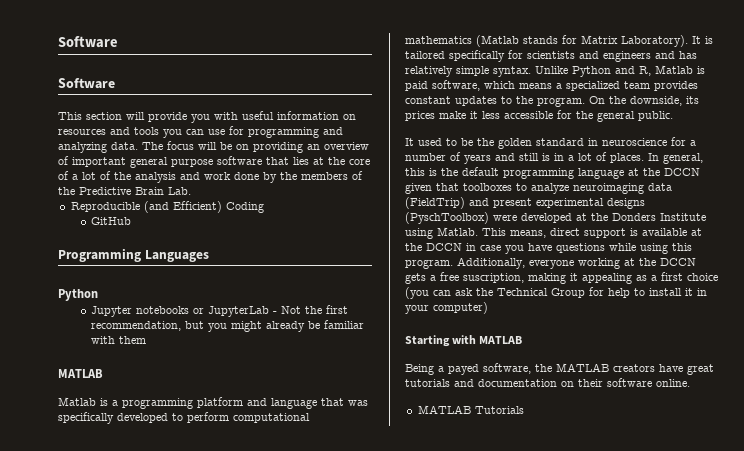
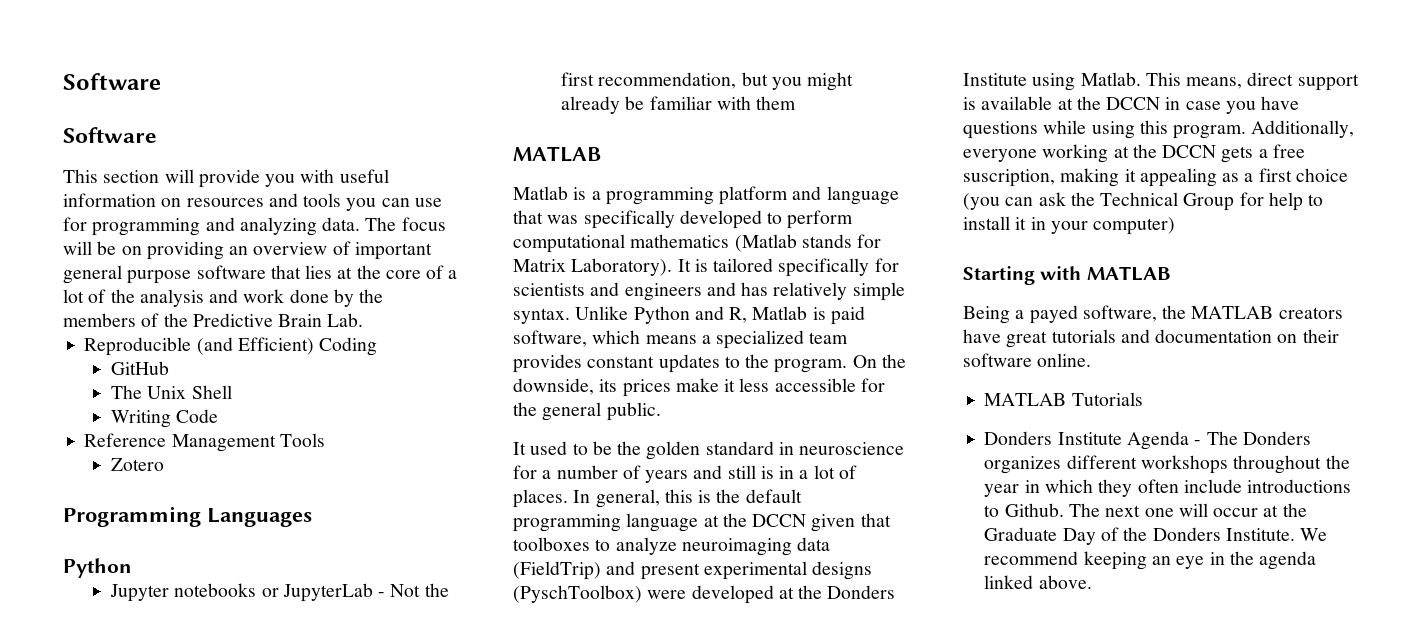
(131, 221) none -> [111,385,232,399] [111,409,219,428] [84,433,325,452] [111,458,165,471] // The Unix Shell // Writing Code // Reference Management Tools // Zotero
(524, 410) none -> [984,431,1311,450] [984,455,1350,474] [984,479,1352,497] [984,503,1307,517] [984,527,1328,545] [984,551,1317,570] [984,575,1092,589] // Donders Institute Agenda - The Donders organizes different workshops throughout the year in which they often include introductions to Github. The next one will occur at the Graduate Day of the Donders Institute. We recommend keeping an eye in the agenda linked above.

